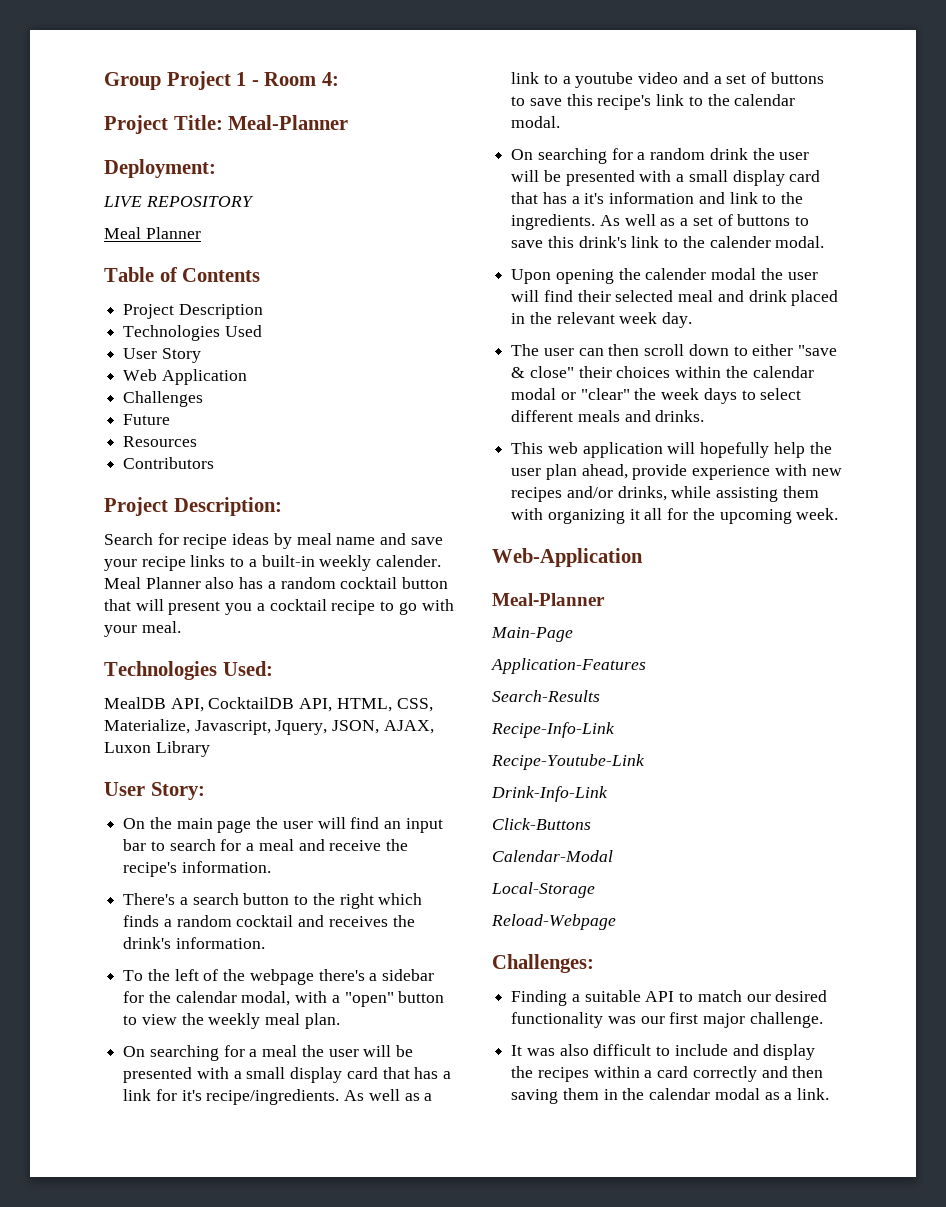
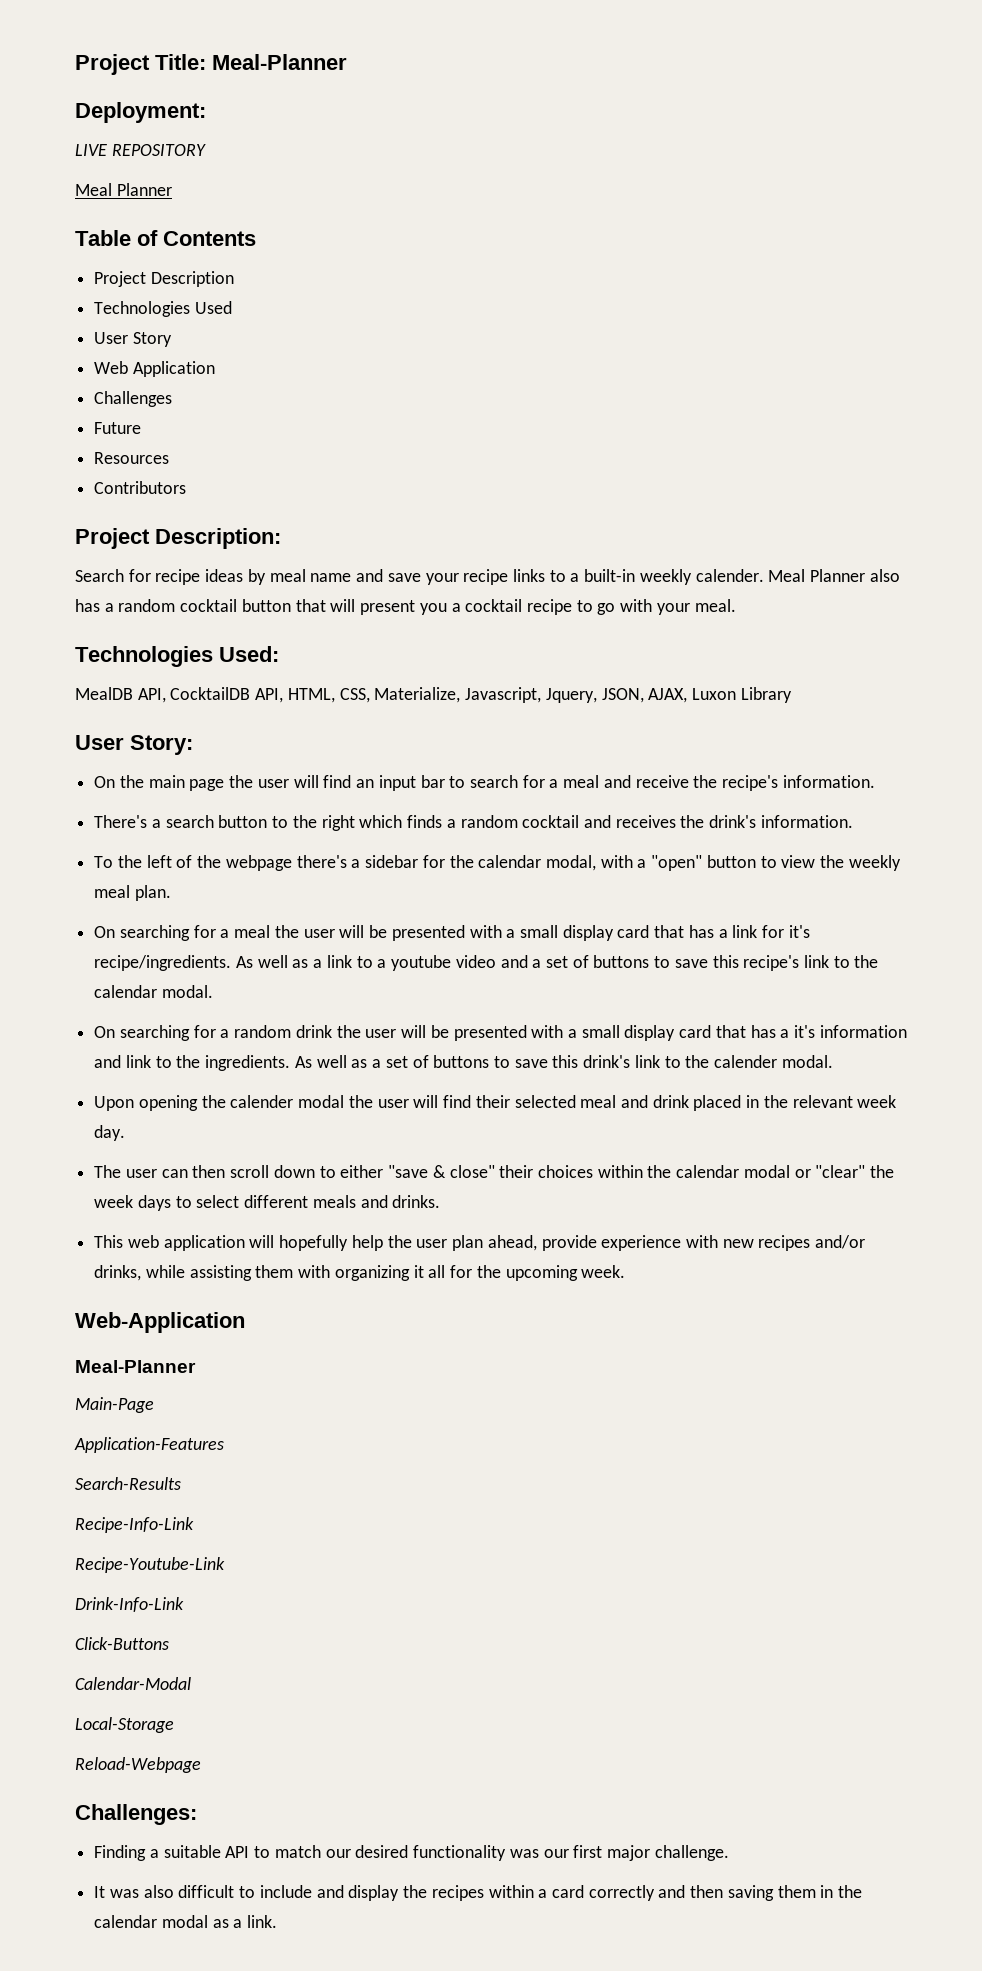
[104,71,339,90] Group Project 1 - Room 4: // -> (75, 64) none

